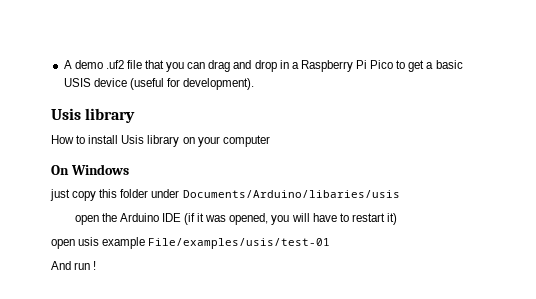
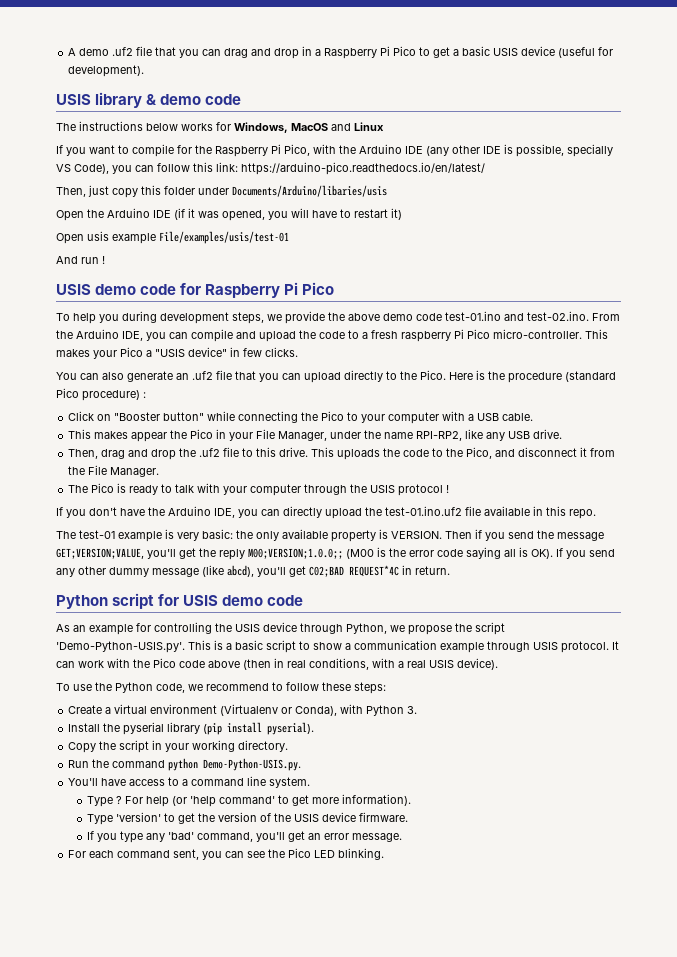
[51,108,136,123] [51,135,270,147] [51,164,129,175] Usis library // How to install Usis library on your computer // On Windows // -> [56,92,242,108] [56,121,384,133] [56,144,613,157] [56,162,485,175] [56,187,86,197] USIS library & demo code // The instructions below works for Windows, MacOS and Linux // If you want to compile for the Raspberry Pi Pico, with the Arduino IDE (any other IDE is possible, specially VS Code), you can follow this link: https://arduino-pico.readthedocs.io/en/latest/ // Then,
[74,215,99,225] open -> [56,210,84,221] Open
[51,239,75,249] open -> [56,233,84,244] Open
(97, 265) none -> [56,282,335,298] [56,311,620,324] [56,329,608,342] [56,347,298,359] [56,370,616,383] [56,388,146,401] [68,411,534,424] [68,429,563,442] [68,447,616,460] [68,465,160,477] [68,483,450,496] [56,506,596,519] [56,529,604,542] [56,547,615,560] [56,565,450,577] [56,593,304,609] [56,622,505,635] [56,640,619,653] [56,658,498,670] [56,682,386,694] [68,704,418,716] [68,722,315,735] [68,740,289,753] [68,758,302,771] [68,776,311,788] [86,794,411,807] [86,812,408,825] [86,831,402,843] [68,848,385,860] // USIS demo code for Raspberry Pi Pico // To help you during development steps, we provide the above demo code test-01.ino and test-02.ino. From the Arduino IDE, you can compile and upload the code to a fresh raspberry Pi Pico micro-controller. This makes your Pico a "USIS device" in few clicks. // You can also generate an .uf2 file that you can upload directly to the Pico. Here is the procedure (standard Pico procedure) : // Click on "Booster button" while connecting the Pico to your computer with a USB cable. // This makes appear the Pico in your File Manager, under the name RPI-RP2, like any USB drive. // Then, drag and drop the .uf2 file to this drive. This uploads the code to the Pico, and disconnect it from the File Manager. // The Pico is ready to talk with your computer through the USIS protocol ! // If you don't have the Arduino IDE, you can directly upload the test-01.ino.uf2 file available in this repo. // The test-01 example is very basic: the only available property is VERSION. Then if you send the message GET;VERSION;VALUE, you'll get the reply M00;VERSION;1.0.0;; (M00 is the error code saying all is OK). If you send any other dummy message (like abcd), you'll get C02;BAD REQUEST*4C in return. // Python script for USIS demo code // As an example for controlling the USIS device through Python, we propose the script 'Demo-Python-USIS.py'. This is a basic script to show a communication example through USIS protocol. It can work with the Pico code above (then in real conditions, with a real USIS device). // To use the Python code, we recommend to follow these steps: // Create a virtual environment (Virtualenv or Conda), with Python 3. // Install the pyserial library (pip install pyserial). // Copy the script in your working directory. // Run the command python Demo-Python-USIS.py. // You'll have access to a command line system. // Type ? For help (or 'help command' to get more information). // Type 'version' to get the version of the USIS device firmware. // If you type any 'bad' command, you'll get an error message. // For each command sent, you can see the Pico LED blinking.

